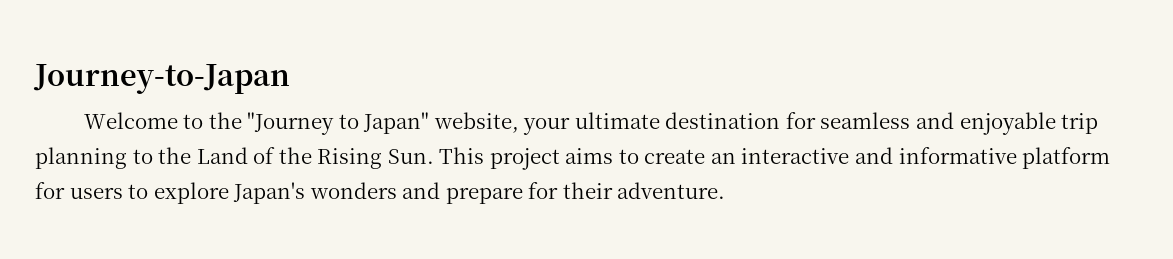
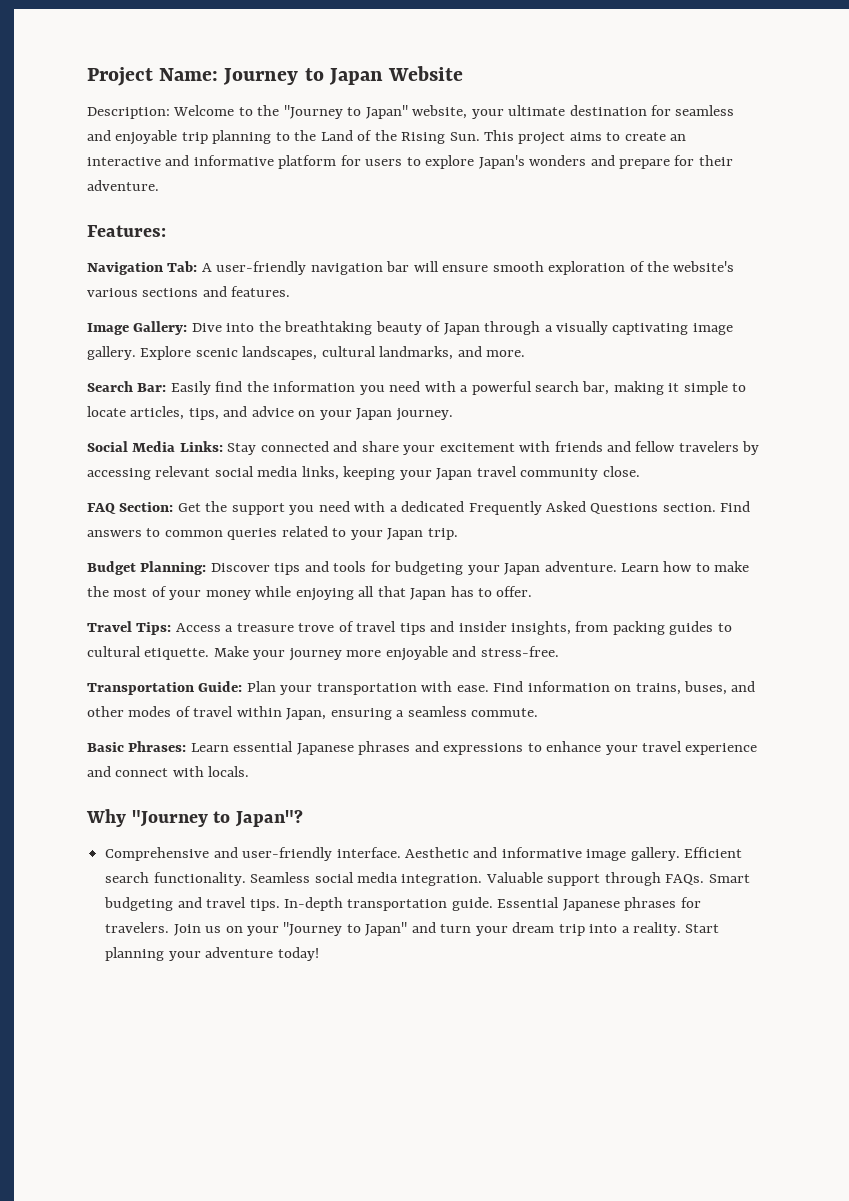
[33,64,290,94] Journey-to-Japan // -> [87,66,464,86] [87,107,170,119] Project Name: Journey to Japan Website // Description:
(726, 190) none -> [87,225,166,237] [87,261,735,275] [87,286,291,297] [87,321,733,335] [87,346,526,360] [87,381,747,395] [87,406,453,421] [87,441,760,455] [87,466,640,480] [87,501,751,515] [87,526,458,540] [87,561,750,575] [87,586,533,601] [87,621,732,635] [87,646,559,661] [87,681,756,695] [87,706,539,720] [87,741,758,755] [87,766,250,777] [86,809,303,827] [105,847,743,861] [105,872,750,886] [104,897,701,911] [105,922,720,936] [105,947,319,961] // Features: // Navigation Tab: A user-friendly navigation bar will ensure smooth exploration of the website's various sections and features. // Image Gallery: Dive into the breathtaking beauty of Japan through a visually captivating image gallery. Explore scenic landscapes, cultural landmarks, and more. // Search Bar: Easily find the information you need with a powerful search bar, making it simple to locate articles, tips, and advice on your Japan journey. // Social Media Links: Stay connected and share your excitement with friends and fellow travelers by accessing relevant social media links, keeping your Japan travel community close. // FAQ Section: Get the support you need with a dedicated Frequently Asked Questions section. Find answers to common queries related to your Japan trip. // Budget Planning: Discover tips and tools for budgeting your Japan adventure. Learn how to make the most of your money while enjoying all that Japan has to offer. // Travel Tips: Access a treasure trove of travel tips and insider insights, from packing guides to cultural etiquette. Make your journey more enjoyable and stress-free. // Transportation Guide: Plan your transportation with ease. Find information on trains, buses, and other modes of travel within Japan, ensuring a seamless commute. // Basic Phrases: Learn essential Japanese phrases and expressions to enhance your travel experience and connect with locals. // Why "Journey to Japan"? // Comprehensive and user-friendly interface. Aesthetic and informative image gallery. Efficient search functionality. Seamless social media integration. Valuable support through FAQs. Smart budgeting and travel tips. In-depth transportation guide. Essential Japanese phrases for travelers. Join us on your "Journey to Japan" and turn your dream trip into a reality. Start planning your adventure today!

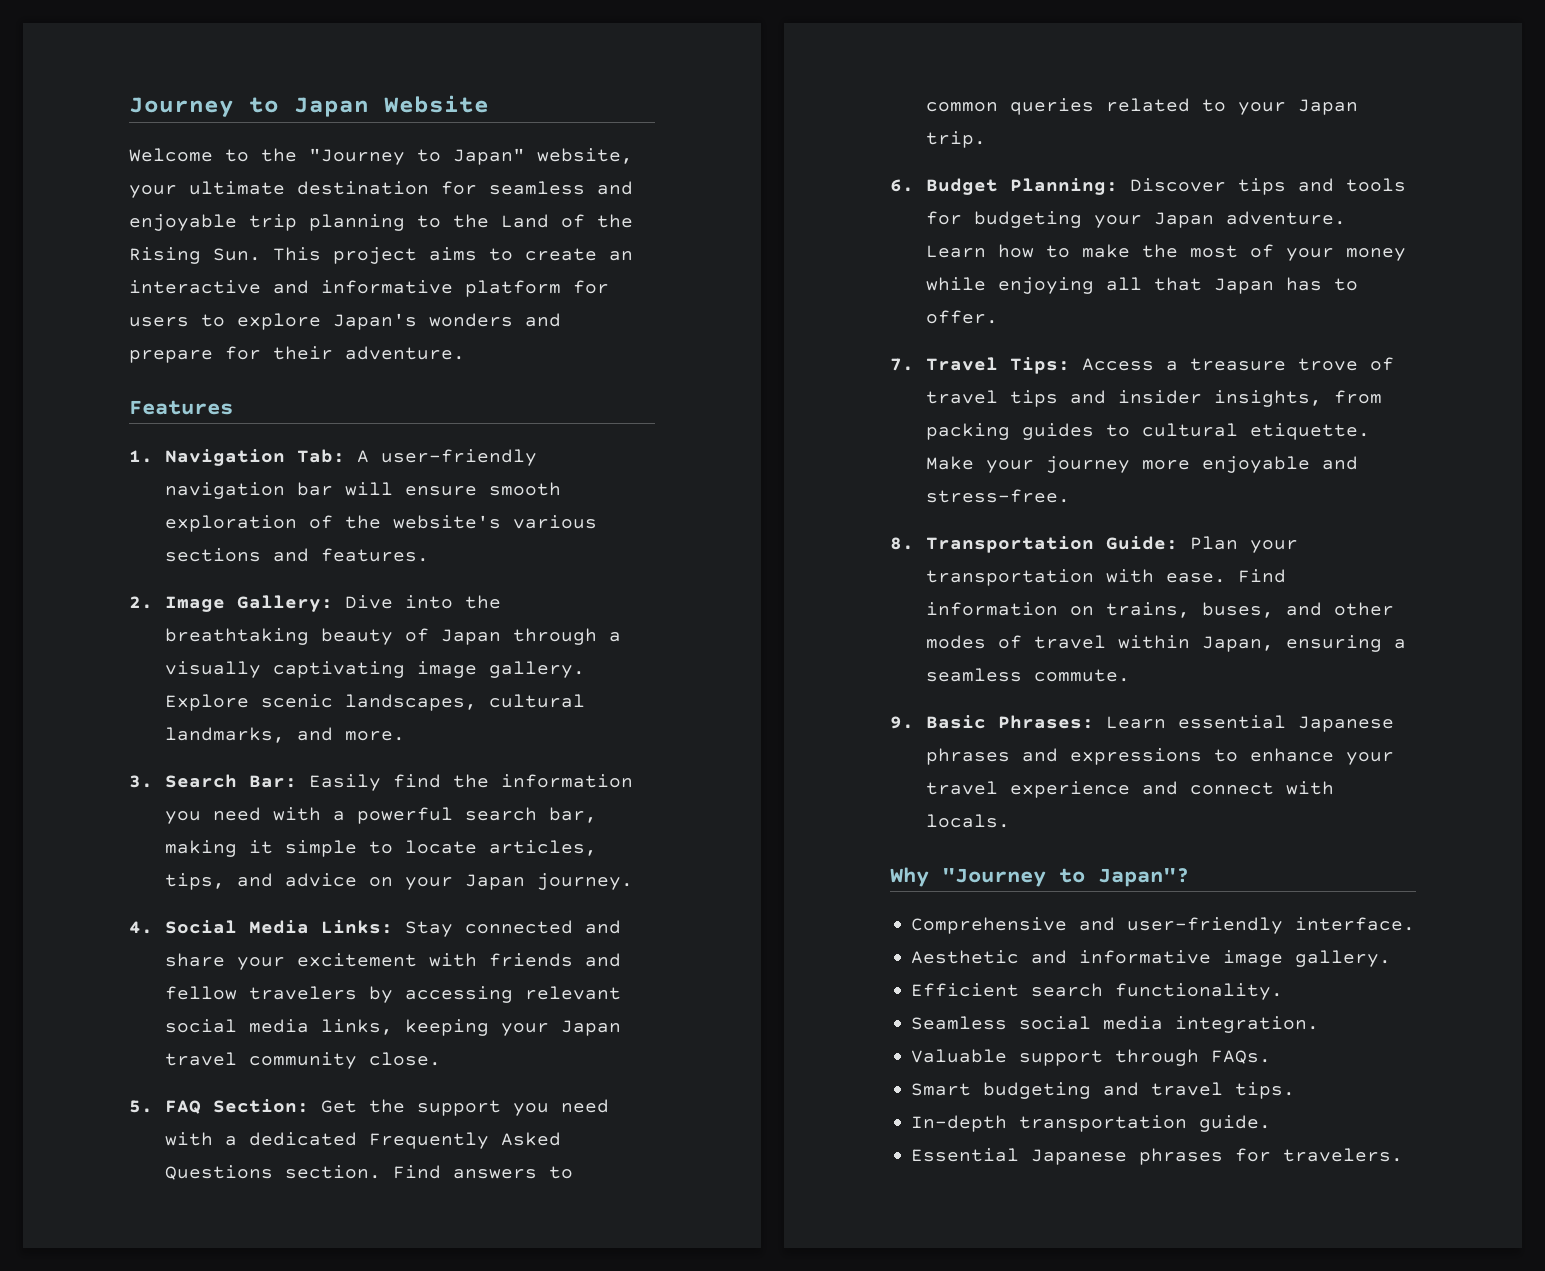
[87,67,219,86] Project Name: -> (129, 107) none
[87,107,170,119] Description: -> (489, 104) none
[87,225,166,237] Features: // -> [129,400,233,415] [129,450,153,463] Features // 1.
(291, 291) none -> [129,596,153,609] 2.
(526, 353) none -> [129,775,153,788] 3.
(453, 414) none -> [129,921,153,934] 4.
(640, 471) none -> [129,1100,153,1113] 5.
(458, 534) none -> [890,179,914,192] 6.
(533, 591) none -> [890,358,914,371] 7.
(559, 651) none -> [890,537,914,550] 8.
(539, 712) none -> [890,716,914,729] 9.
(401, 852) none -> (1416, 924) //
(680, 854) none -> (1392, 958) //
(246, 879) none -> (1284, 991) //
(483, 880) none -> (1320, 1024) //
(705, 879) none -> (1272, 1057) //
(280, 905) none -> (1296, 1090) //
(493, 904) none -> (1272, 1123) //
[173,922,720,936] [105,947,319,961] Join us on your "Journey to Japan" and turn your dream trip into a reality. Start planning your adventure today! -> (1404, 1155) none

